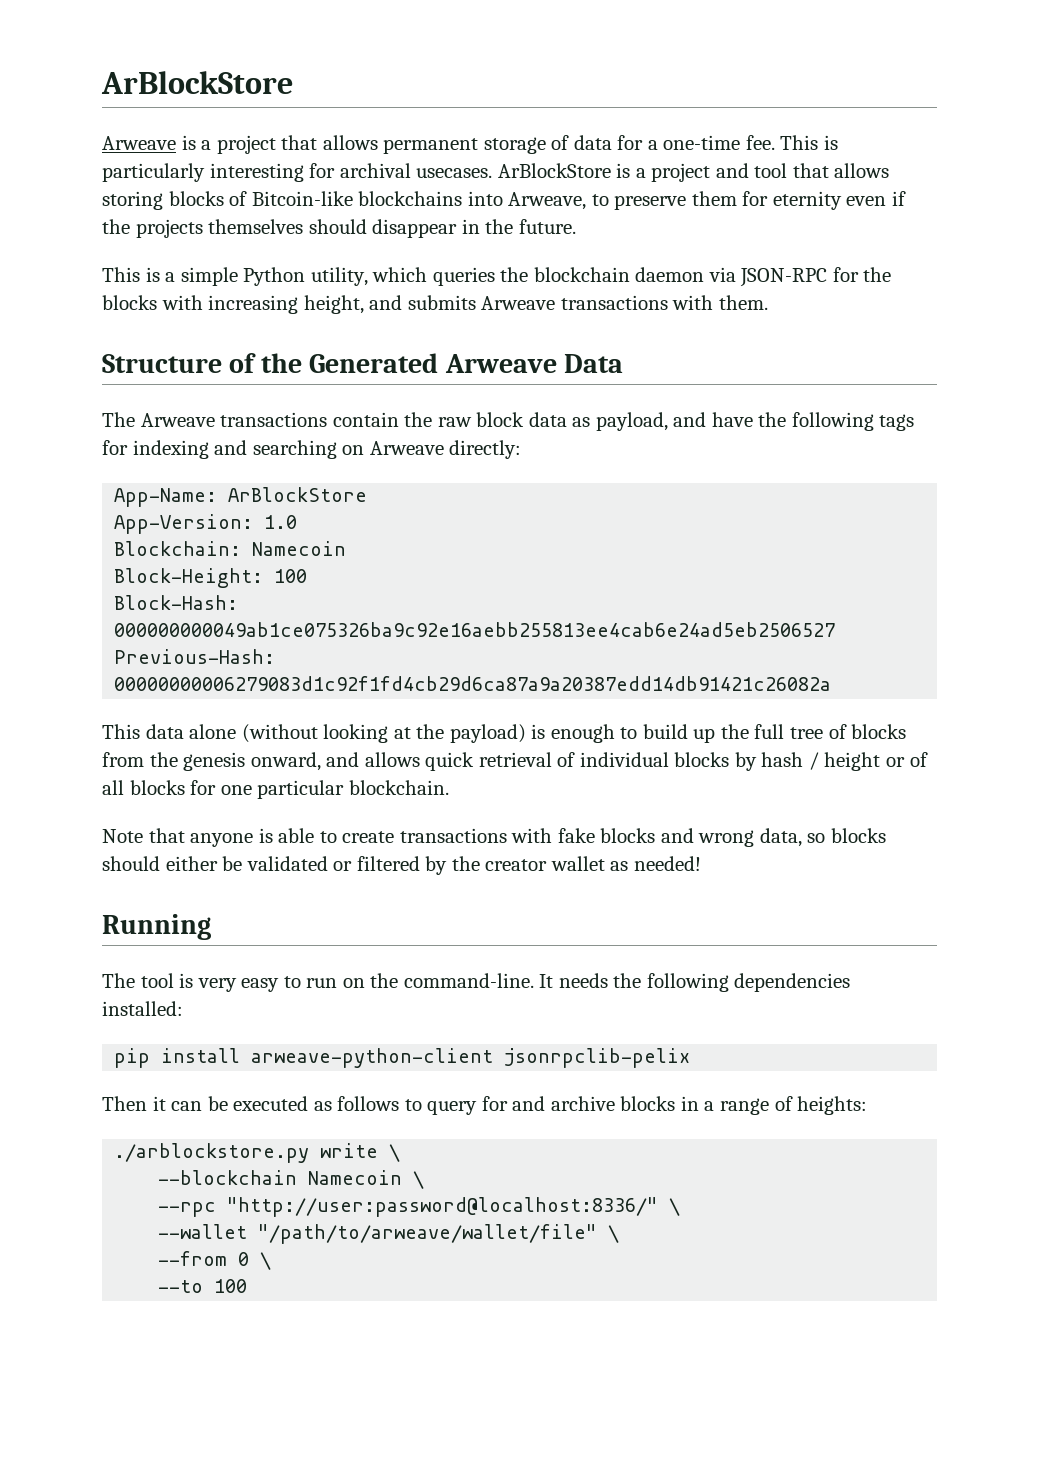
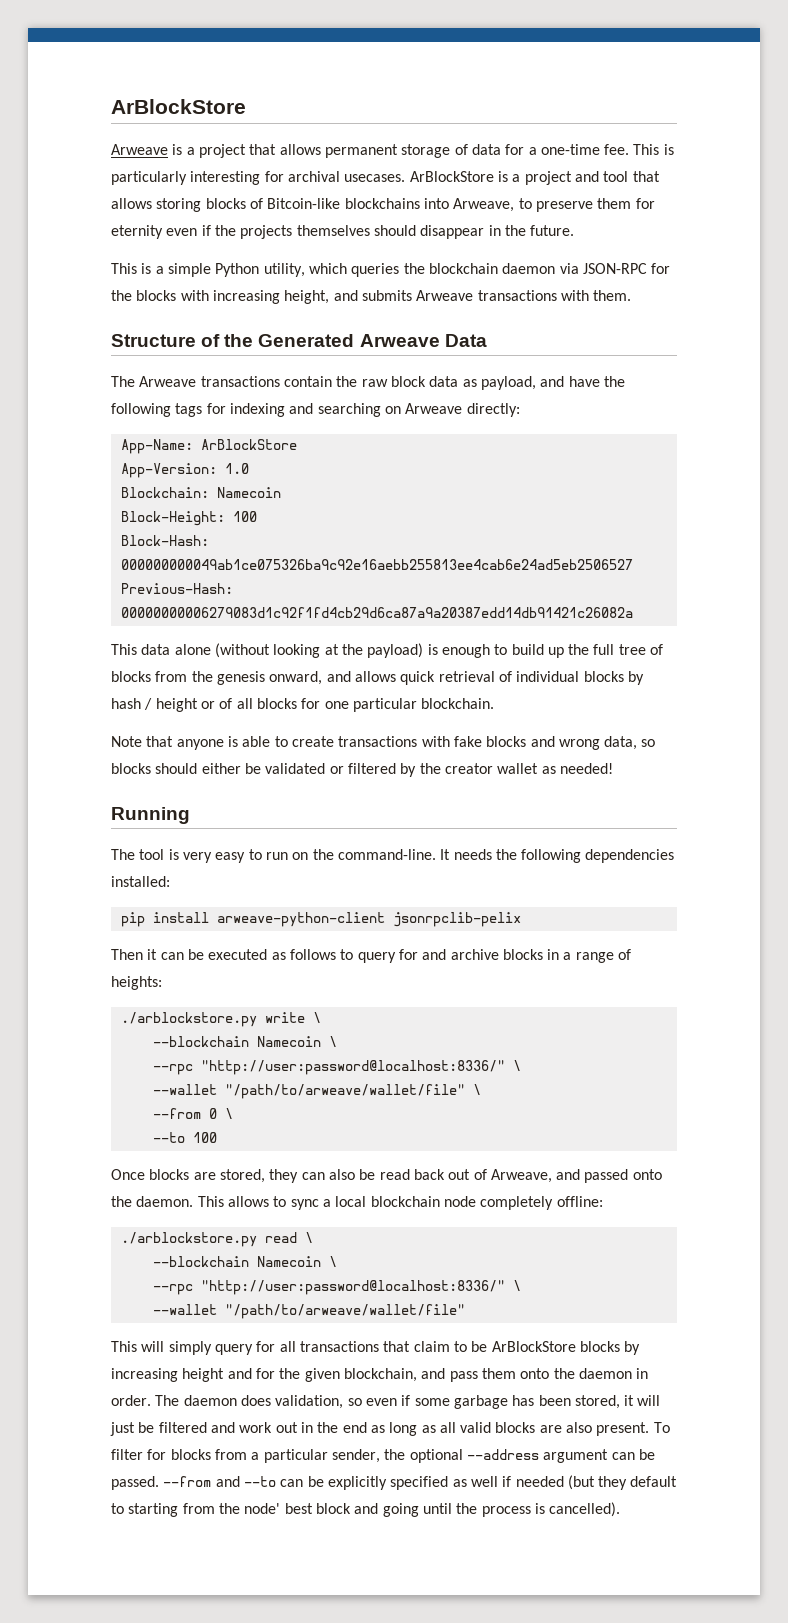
(248, 1286) none -> [111,1169,662,1183] [111,1196,603,1210] [120,1232,313,1247] [152,1256,337,1267] [152,1280,521,1295] [152,1304,465,1319] [111,1341,641,1355] [111,1368,649,1382] [111,1395,661,1409] [110,1422,670,1436] [111,1449,655,1463] [111,1475,678,1490] [111,1502,621,1517] // Once blocks are stored, they can also be read back out of Arweave, and passed onto the daemon. This allows to sync a local blockchain node completely offline: // ./arblockstore.py read \ // --blockchain Namecoin \ // --rpc "http://user:password@localhost:8336/" \ // --wallet "/path/to/arweave/wallet/file" // This will simply query for all transactions that claim to be ArBlockStore blocks by increasing height and for the given blockchain, and pass them onto the daemon in order. The daemon does validation, so even if some garbage has been stored, it will just be filtered and work out in the end as long as all valid blocks are also present. To filter for blocks from a particular sender, the optional --address argument can be passed. --from and --to can be explicitly specified as well if needed (but they default to starting from the node' best block and going until the process is cancelled).

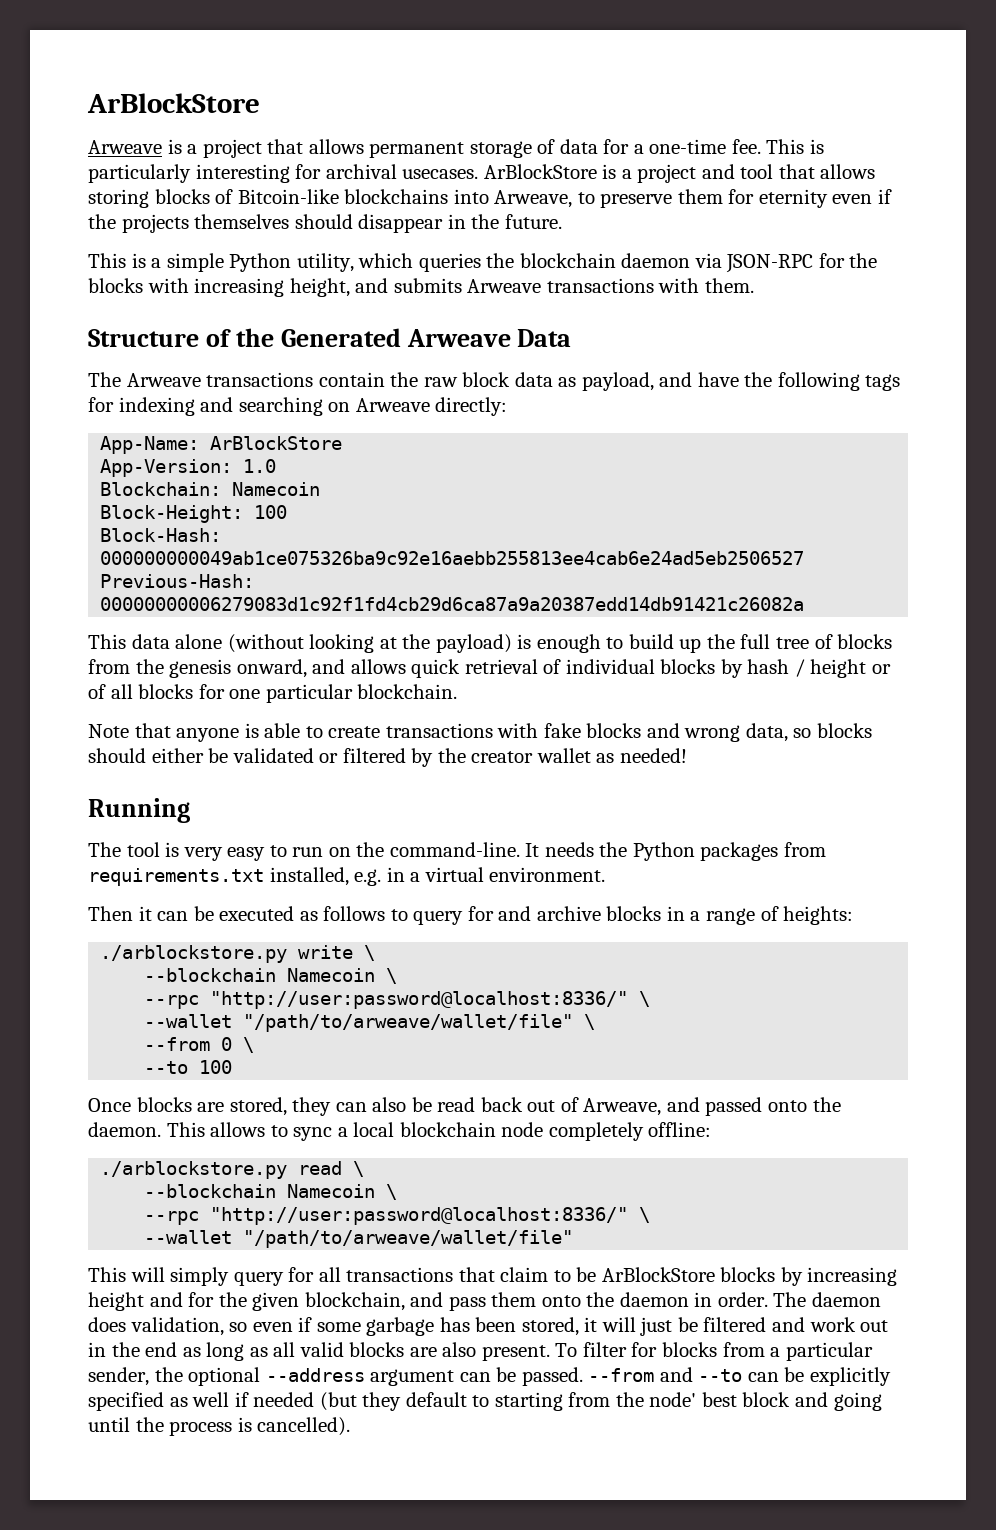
[521,849,675,863] [111,876,170,887] [120,912,521,927] following dependencies installed: // pip install arweave-python-client jsonrpclib-pelix -> [632,842,827,861] [88,867,606,886] Python packages from requirements.txt installed, e.g. in a virtual environment.

